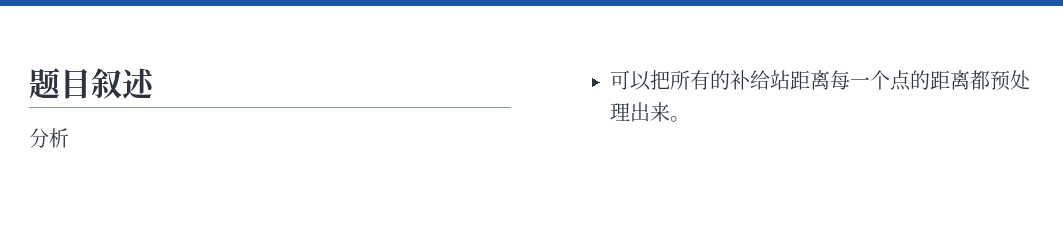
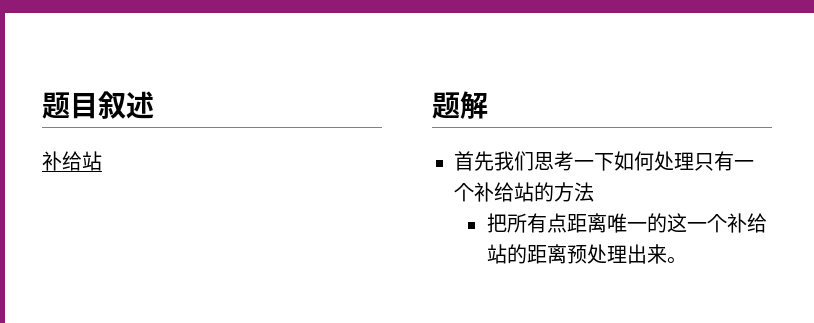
[29,128,69,148] [609,70,990,91] 分析 // 可以把所有的补给站距离每一个点的距离都 -> [42,151,102,171] [432,91,488,119] [454,151,754,171] [454,182,594,202] [486,213,767,233] [486,244,567,264] 补给站 // 题解 // 首先我们思考一下如何处理只有一个补给站的方法 // 把所有点距离唯一的这一个补给站的距离

